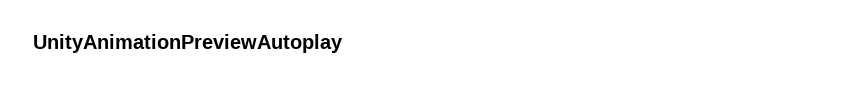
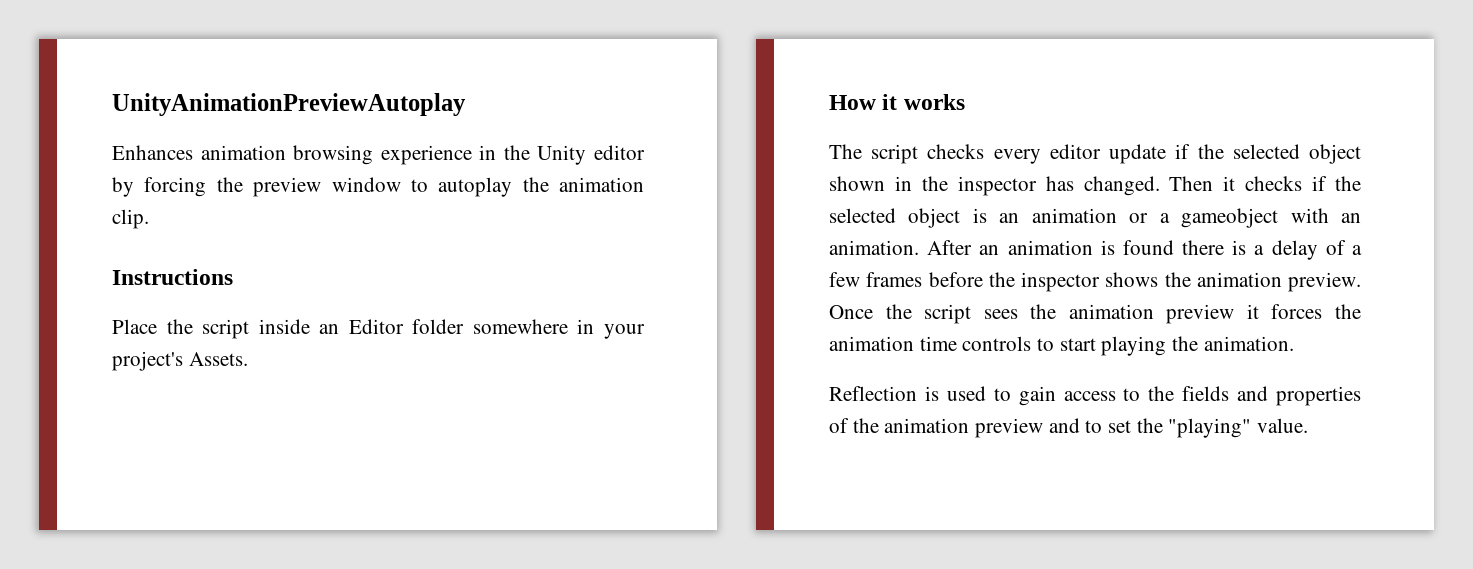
(343, 43) none -> [112,145,645,165] [112,177,644,197] [112,209,149,229] [112,269,233,285] [112,319,645,339] [112,351,248,371] [829,94,965,110] [829,144,1361,164] [829,176,1361,196] [829,208,1361,228] [829,240,1362,260] [829,272,1361,292] [829,304,1361,324] [829,336,1294,356] [829,386,1361,406] [829,418,1309,438] // Enhances animation browsing experience in the Unity editor by forcing the preview window to autoplay the animation clip. // Instructions // Place the script inside an Editor folder somewhere in your project's Assets. // How it works // The script checks every editor update if the selected object shown in the inspector has changed. Then it checks if the selected object is an animation or a gameobject with an animation. After an animation is found there is a delay of a few frames before the inspector shows the animation preview. Once the script sees the animation preview it forces the animation time controls to start playing the animation. // Reflection is used to gain access to the fields and properties of the animation preview and to set the "playing" value.

